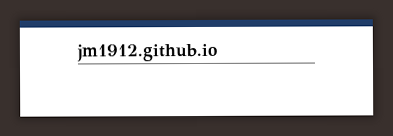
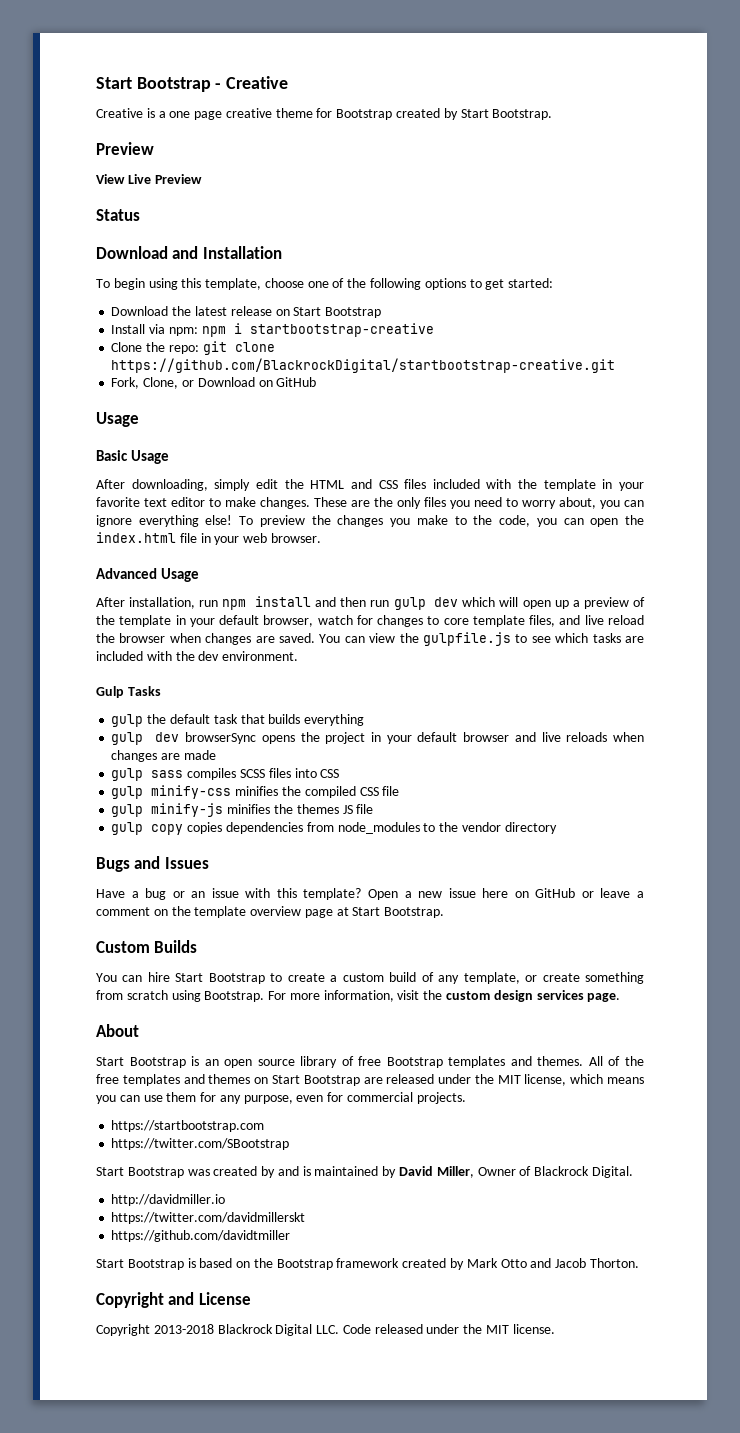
[76,43,217,62] jm1912.github.io -> [96,76,289,92] [96,108,553,120] [96,142,154,155] [96,174,202,184] [96,209,140,221] [96,246,282,259] [96,278,554,290] [111,306,382,318] [111,323,434,337] [111,341,275,355] [111,358,616,373] [111,377,317,389] [96,412,139,427] [96,450,170,464] [96,479,645,491] [96,497,644,509] [96,515,645,527] [96,532,321,545] [96,568,200,582] [96,596,645,610] [96,615,644,627] [96,632,644,646] [96,651,299,661] [96,686,161,698] [111,714,365,727] [111,732,645,745] [111,750,216,762] [111,768,340,781] [111,785,400,799] [111,803,374,817] [111,822,557,835] [96,856,209,872] [96,888,644,900] [96,906,445,918] [96,940,198,953] [96,972,644,984] [96,990,621,1002] [96,1024,139,1037] [96,1056,644,1068] [96,1074,644,1086] [96,1092,466,1104] [111,1120,265,1132] [111,1138,290,1150] [96,1166,633,1178] [111,1194,226,1206] [111,1212,306,1224] [111,1230,291,1242] [96,1258,639,1270] [96,1292,251,1308] [96,1324,555,1336] Start Bootstrap - Creative // Creative is a one page creative theme for Bootstrap created by Start Bootstrap. // Preview // View Live Preview // Status // Download and Installation // To begin using this template, choose one of the following options to get started: // Download the latest release on Start Bootstrap // Install via npm: npm i startbootstrap-creative // Clone the repo: git clone https://github.com/BlackrockDigital/startbootstrap-creative.git // Fork, Clone, or Download on GitHub // Usage // Basic Usage // After downloading, simply edit the HTML and CSS files included with the template in your favorite text editor to make changes. These are the only files you need to worry about, you can ignore everything else! To preview the changes you make to the code, you can open the index.html file in your web browser. // Advanced Usage // After installation, run npm install and then run gulp dev which will open up a preview of the template in your default browser, watch for changes to core template files, and live reload the browser when changes are saved. You can view the gulpfile.js to see which tasks are included with the dev environment. // Gulp Tasks // gulp the default task that builds everything // gulp dev browserSync opens the project in your default browser and live reloads when changes are made // gulp sass compiles SCSS files into CSS // gulp minify-css minifies the compiled CSS file // gulp minify-js minifies the themes JS file // gulp copy copies dependencies from node_modules to the vendor directory // Bugs and Issues // Have a bug or an issue with this template? Open a new issue here on GitHub or leave a comment on the template overview page at Start Bootstrap. // Custom Builds // You can hire Start Bootstrap to create a custom build of any template, or create something from scratch using Bootstrap. For more information, visit the custom design services page. // About // Start Bootstrap is an open source library of free Bootstrap templates and themes. All of the free templates and themes on Start Bootstrap are released under the MIT license, which means you can use them for any purpose, even for commercial projects. // https://startbootstrap.com // https://twitter.com/SBootstrap // Start Bootstrap was created by and is maintained by David Miller, Owner of Blackrock Digital. // http://davidmiller.io // https://twitter.com/davidmillerskt // https://github.com/davidtmiller // Start Bootstrap is based on the Bootstrap framework created by Mark Otto and Jacob Thorton. // Copyright and License // Copyright 2013-2018 Blackrock Digital LLC. Code released under the MIT license.

